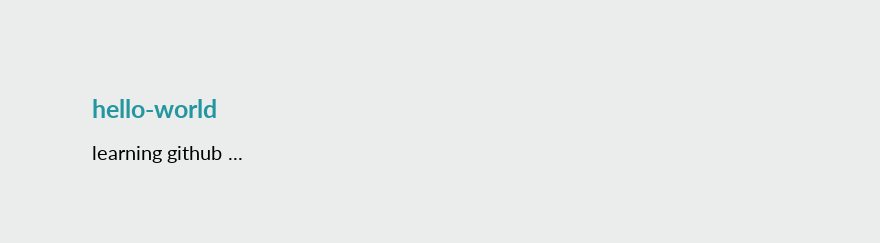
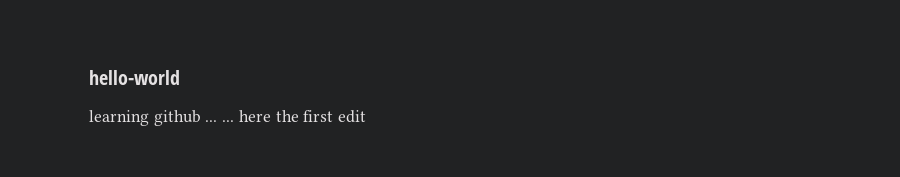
(243, 159) none -> [222,110,367,123] ... here the first edit

